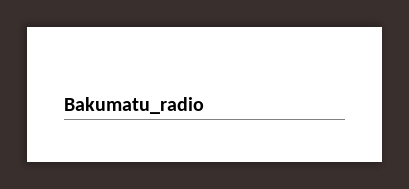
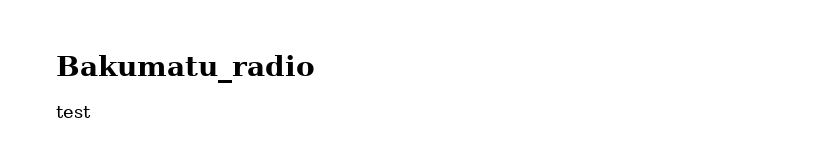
(204, 105) none -> [56,106,91,118] // test

